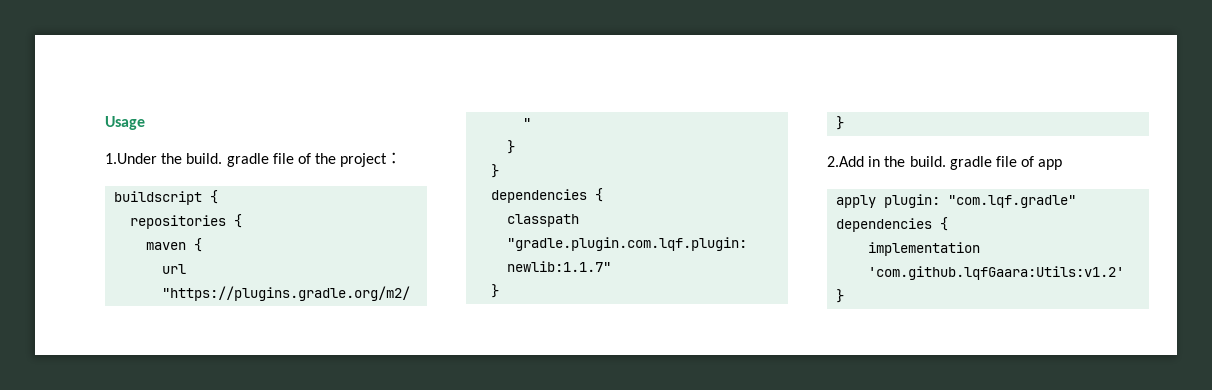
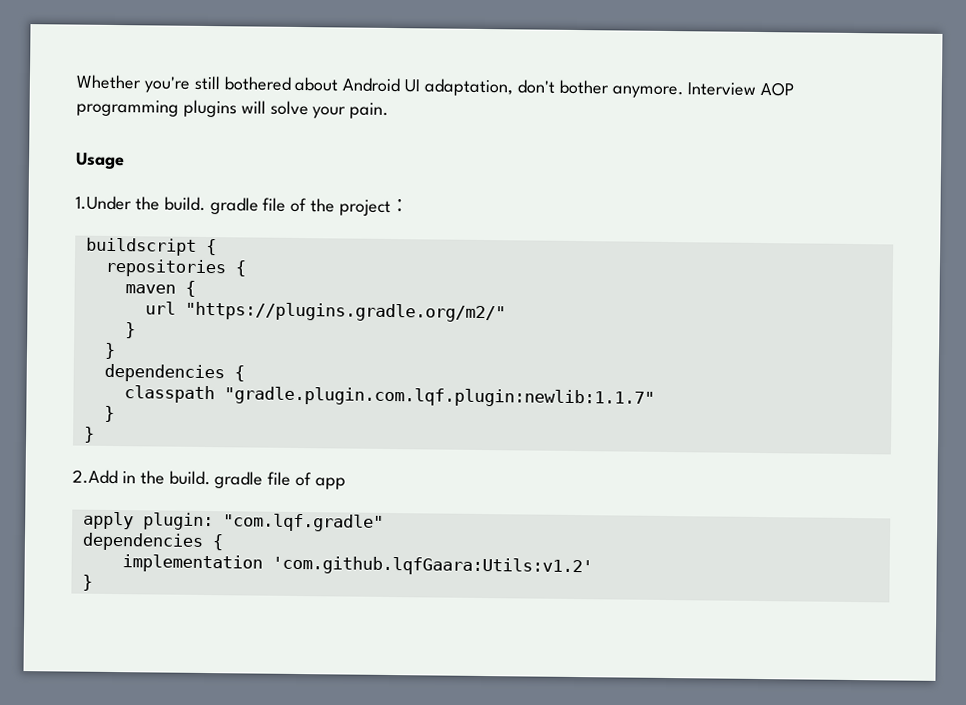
(105, 123) none -> [76,74,795,99] [76,99,390,119] Whether you're still bothered about Android UI adaptation, don't bother anymore. Interview AOP programming plugins will solve your pain. //

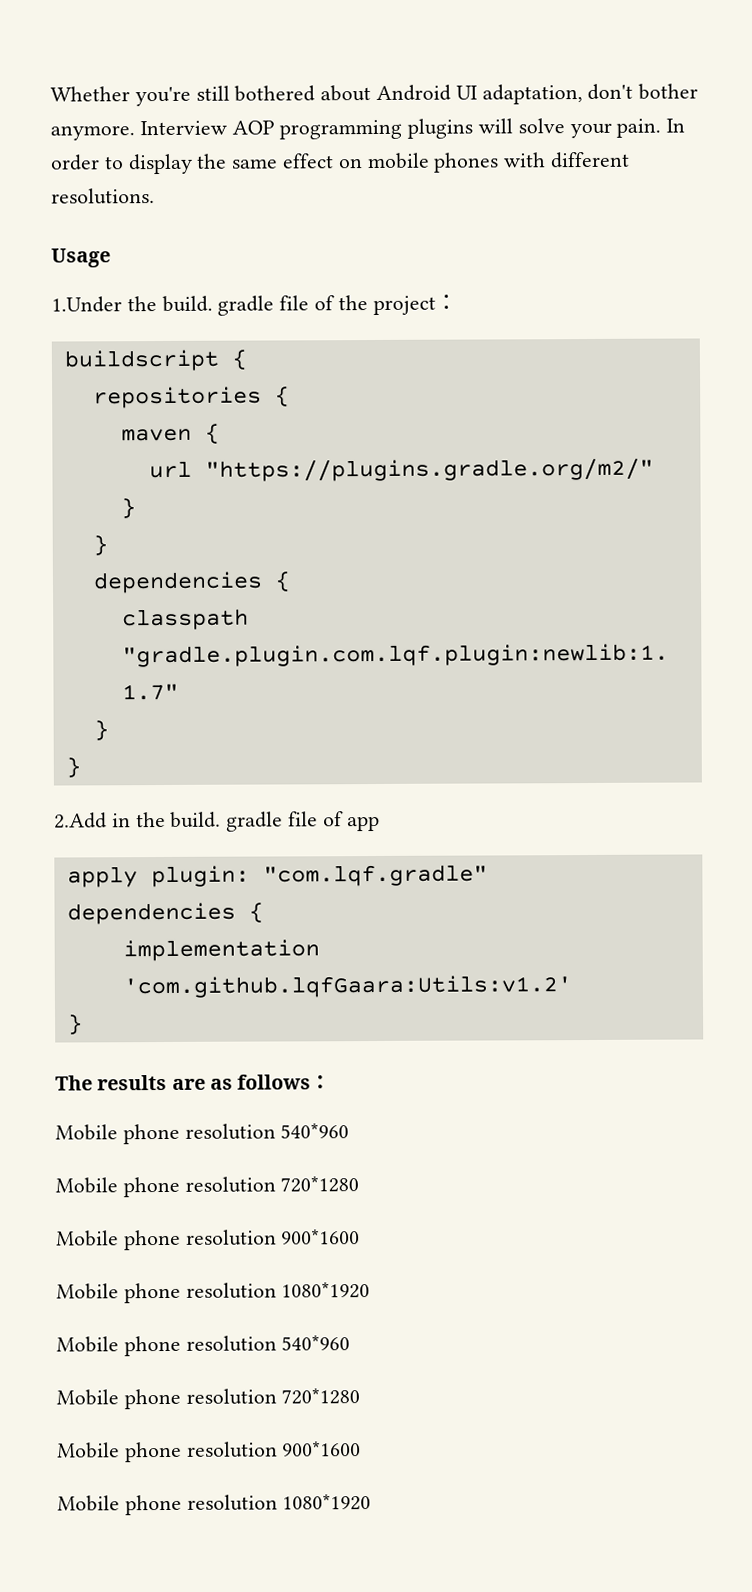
(390, 110) none -> [666,118,686,133] [50,151,631,175] [51,188,155,205] In order to display the same effect on mobile phones with different resolutions.
(93, 582) none -> [55,1074,332,1091] [55,1123,350,1145] [55,1176,360,1198] [56,1229,361,1251] [56,1282,371,1304] [56,1335,351,1357] [56,1388,361,1410] [57,1441,362,1463] [57,1494,372,1516] // The results are as follows： // Mobile phone resolution 540*960 // Mobile phone resolution 720*1280 // Mobile phone resolution 900*1600 // Mobile phone resolution 1080*1920 // Mobile phone resolution 540*960 // Mobile phone resolution 720*1280 // Mobile phone resolution 900*1600 // Mobile phone resolution 1080*1920

